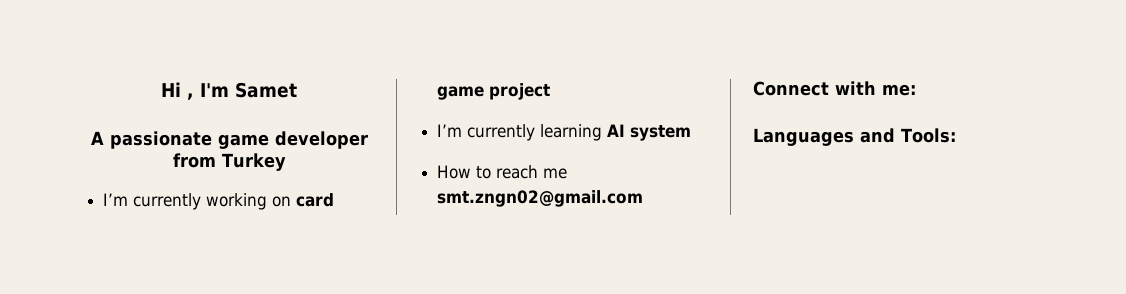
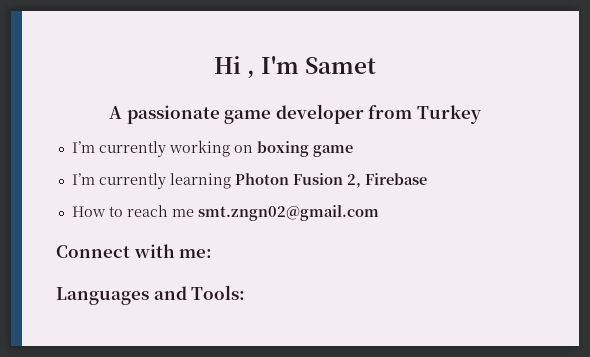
[296,193,335,207] [437,83,551,100] card game project -> [256,141,353,157] boxing game
[607,124,692,141] AI system -> [234,173,427,188] Photon Fusion 2, Firebase

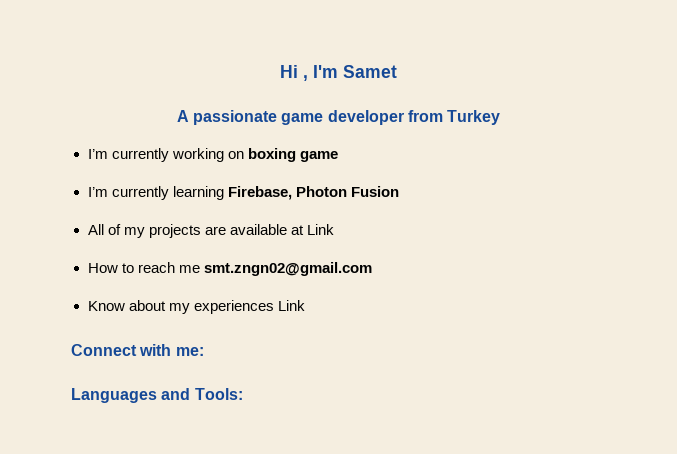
(231, 181) none -> [227,186,292,200] Firebase,
[346,173,427,188] 2, Firebase -> [87,224,334,238] // All of my projects are available at Link
(379, 213) none -> [87,300,305,314] // Know about my experiences Link

